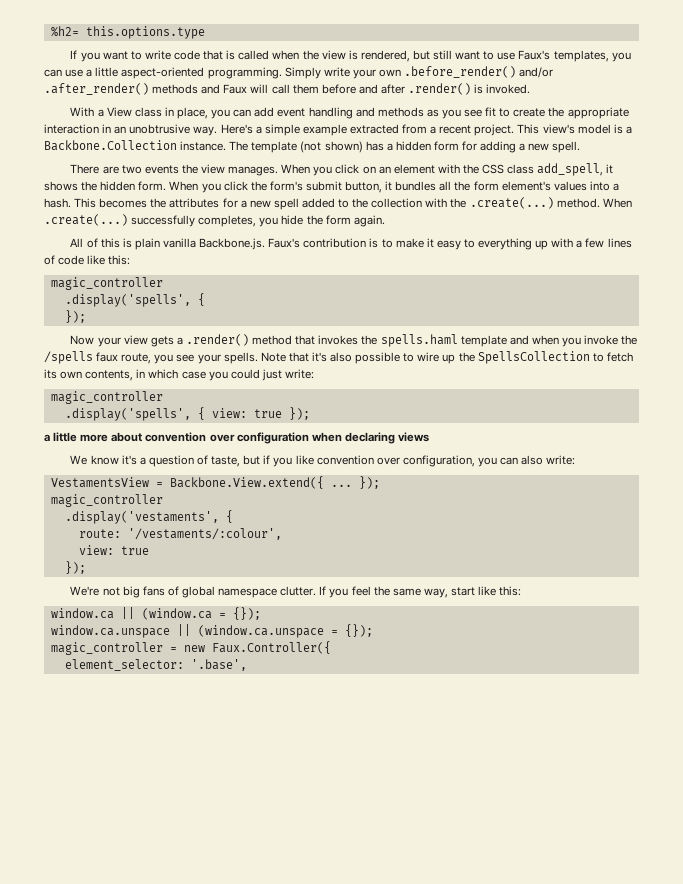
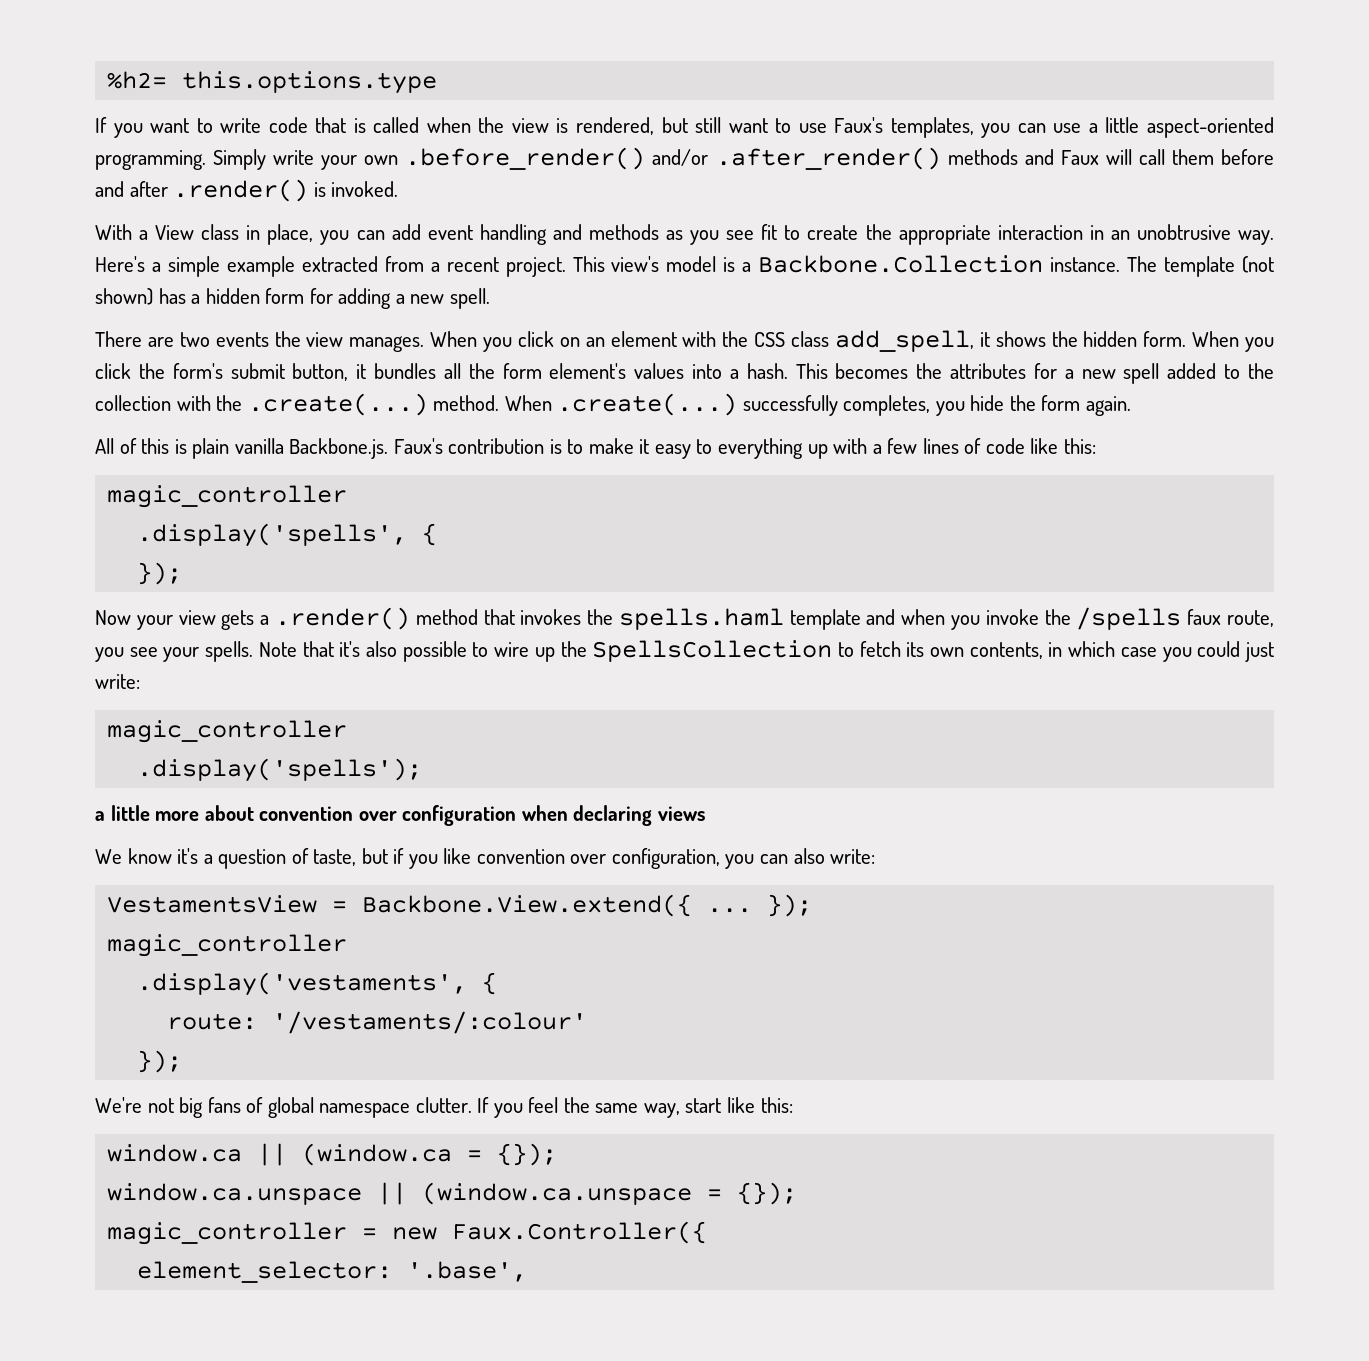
[64,407,310,421] .display('spells', { view: true }); -> [137,758,423,782] .display('spells');
[127,528,282,540] [78,545,149,555] '/vestaments/:colour', // view: true -> [272,1011,588,1034] '/vestaments/:colour'

